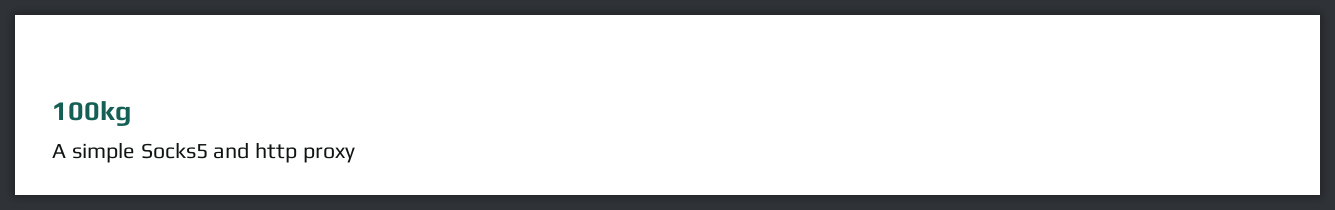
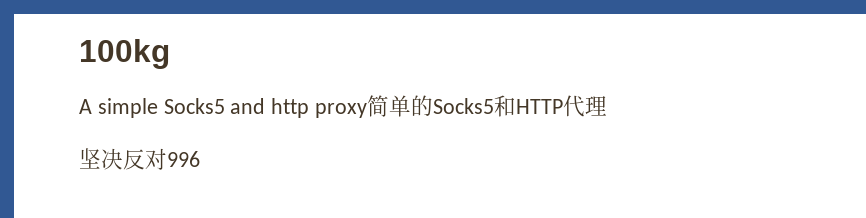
(356, 155) none -> [367,95,608,117] [79,148,200,170] 简单的Socks5和HTTP代理 // 坚决反对996

